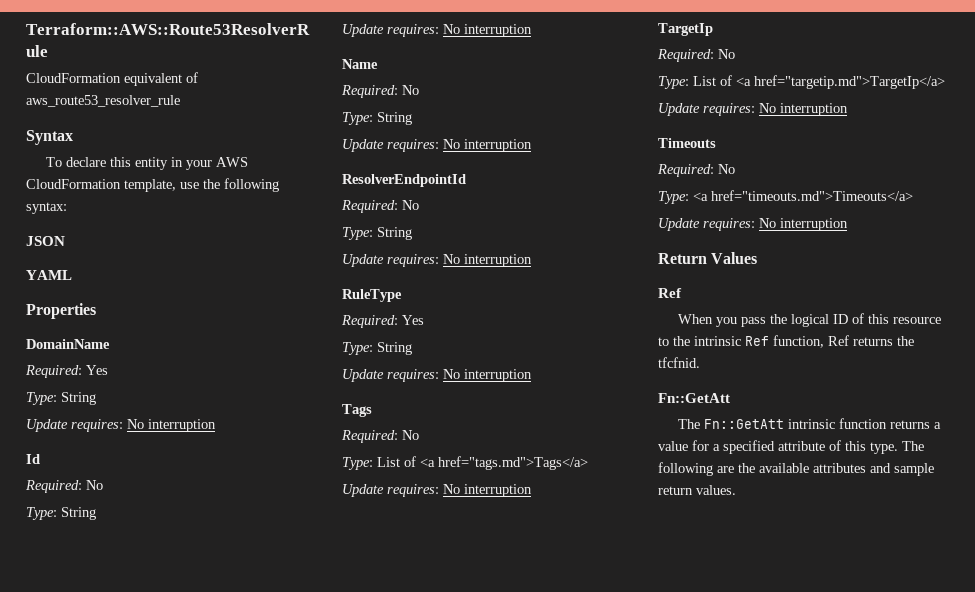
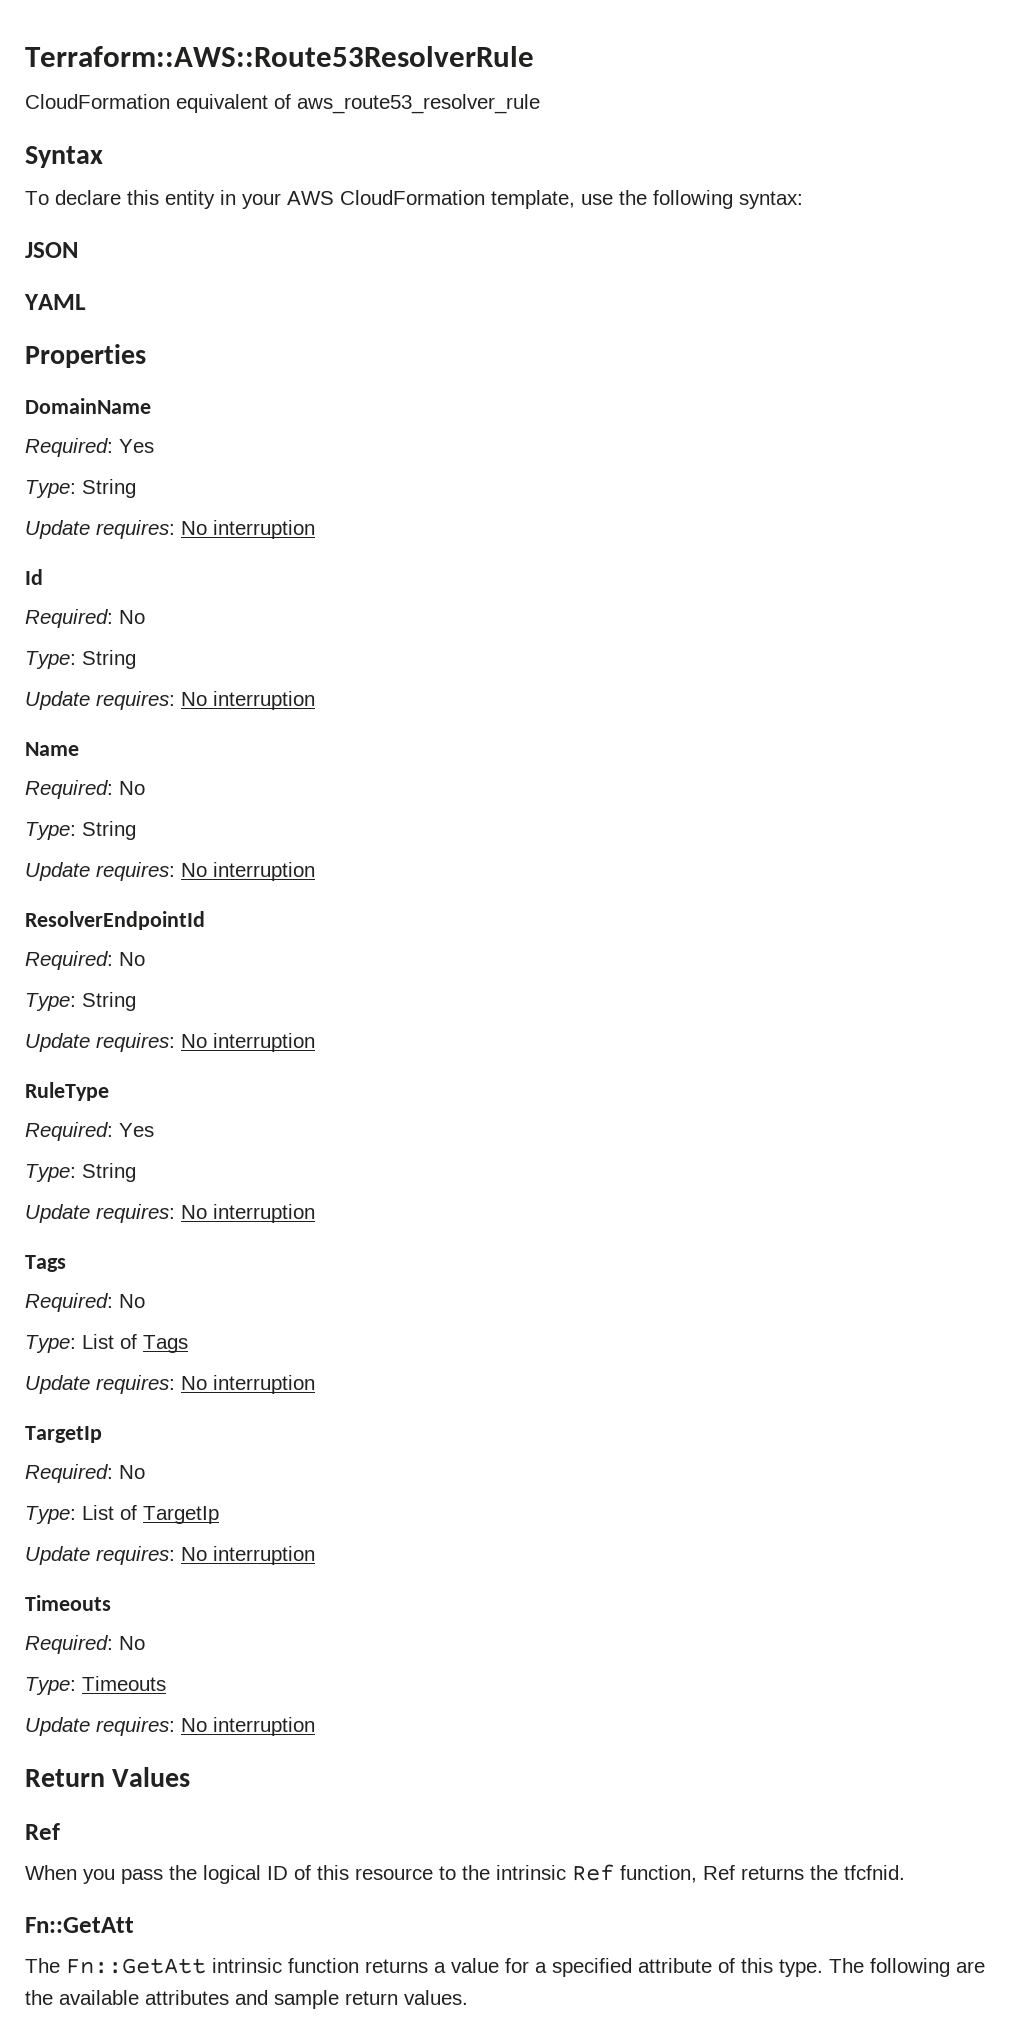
[420,456,588,470] <a href="tags.md">Tags</a> -> [143,1335,188,1353] Tags
[736,75,945,89] <a href="targetip.md">TargetIp</a> -> [143,1506,219,1524] TargetIp
[693,190,913,201] <a href="timeouts.md">Timeouts</a> -> [82,1676,166,1691] Timeouts

